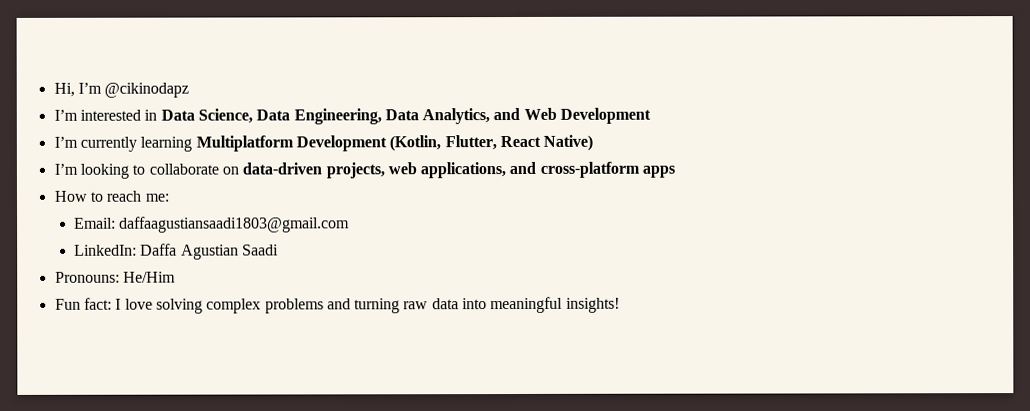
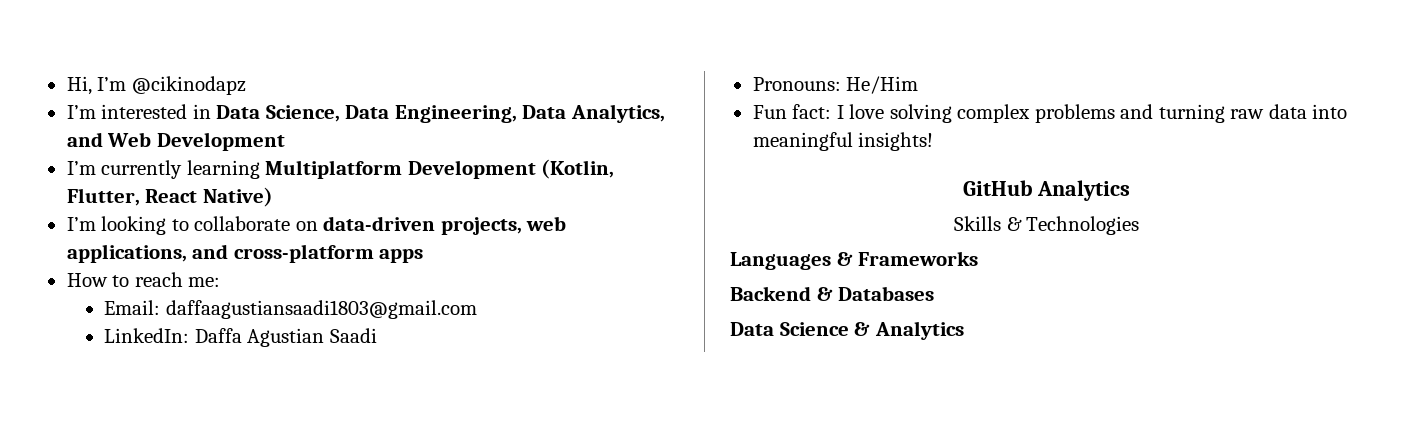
(620, 305) none -> [962,180,1131,201] [953,216,1140,235] [730,251,979,270] [730,286,935,301] [730,321,964,340] // GitHub Analytics // Skills & Technologies // Languages & Frameworks // Backend & Databases // Data Science & Analytics

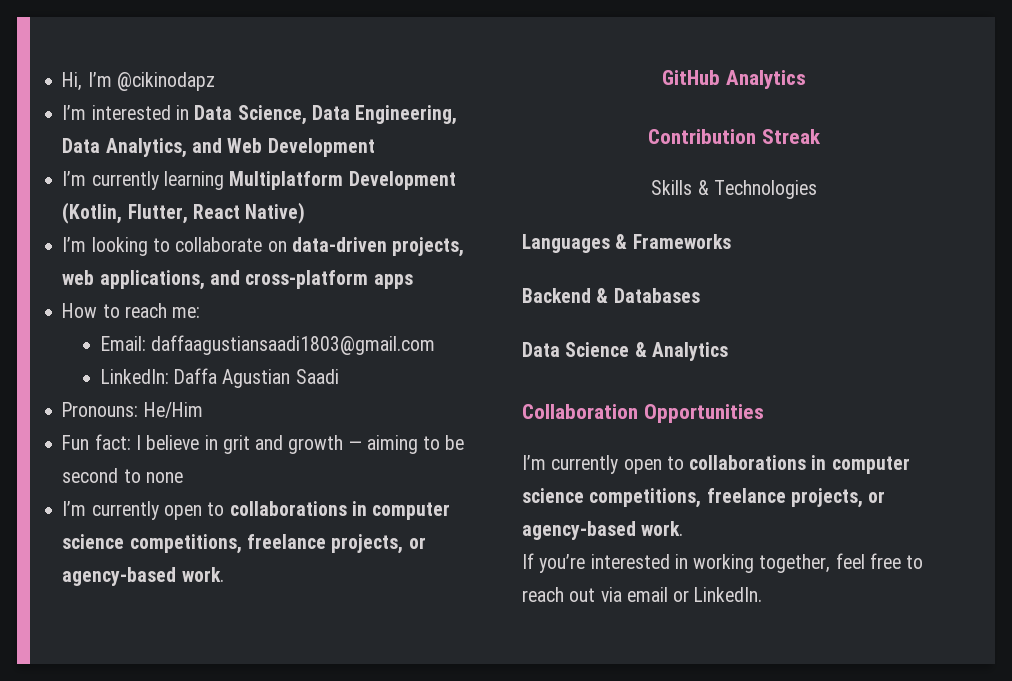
[849,104,1348,123] [752,132,934,151] love solving complex problems and turning raw data into meaningful insights! -> [146,435,465,454] [62,468,183,483] [62,501,451,520] [62,534,426,554] [62,567,224,586] believe in grit and growth — aiming to be second to none // I’m currently open to collaborations in computer science competitions, freelance projects, or agency-based work.
(1131, 190) none -> [648,129,821,144] // Contribution Streak
(964, 330) none -> [522,404,764,423] [522,455,910,474] [522,488,886,508] [522,521,684,540] [522,553,924,573] [522,587,763,602] // Collaboration Opportunities // I’m currently open to collaborations in computer science competitions, freelance projects, or agency-based work. // If you’re interested in working together, feel free to reach out via email or LinkedIn.

